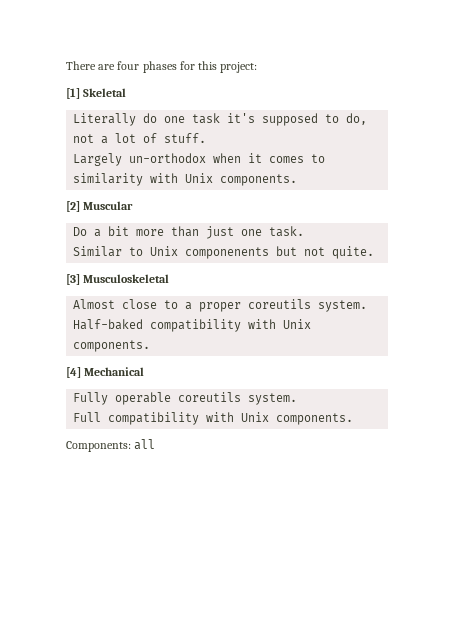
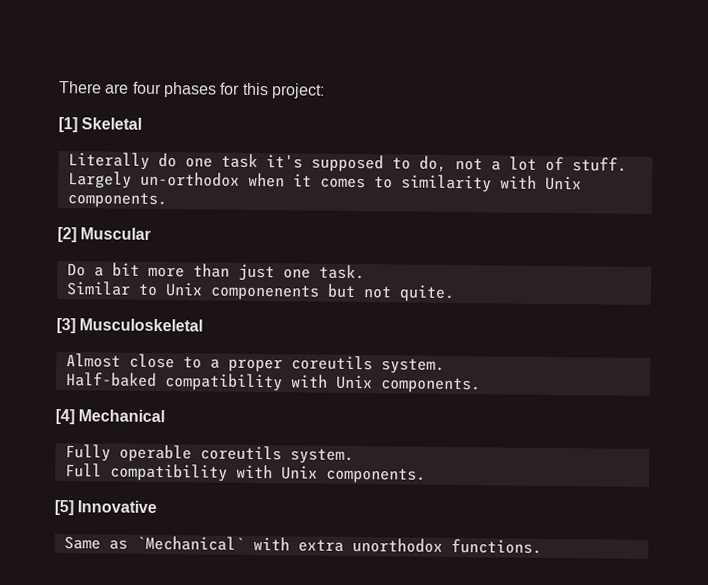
[66,439,156,452] Components: all -> [54,499,158,516] [63,535,542,554] [5] Innovative // Same as `Mechanical` with extra unorthodox functions.

